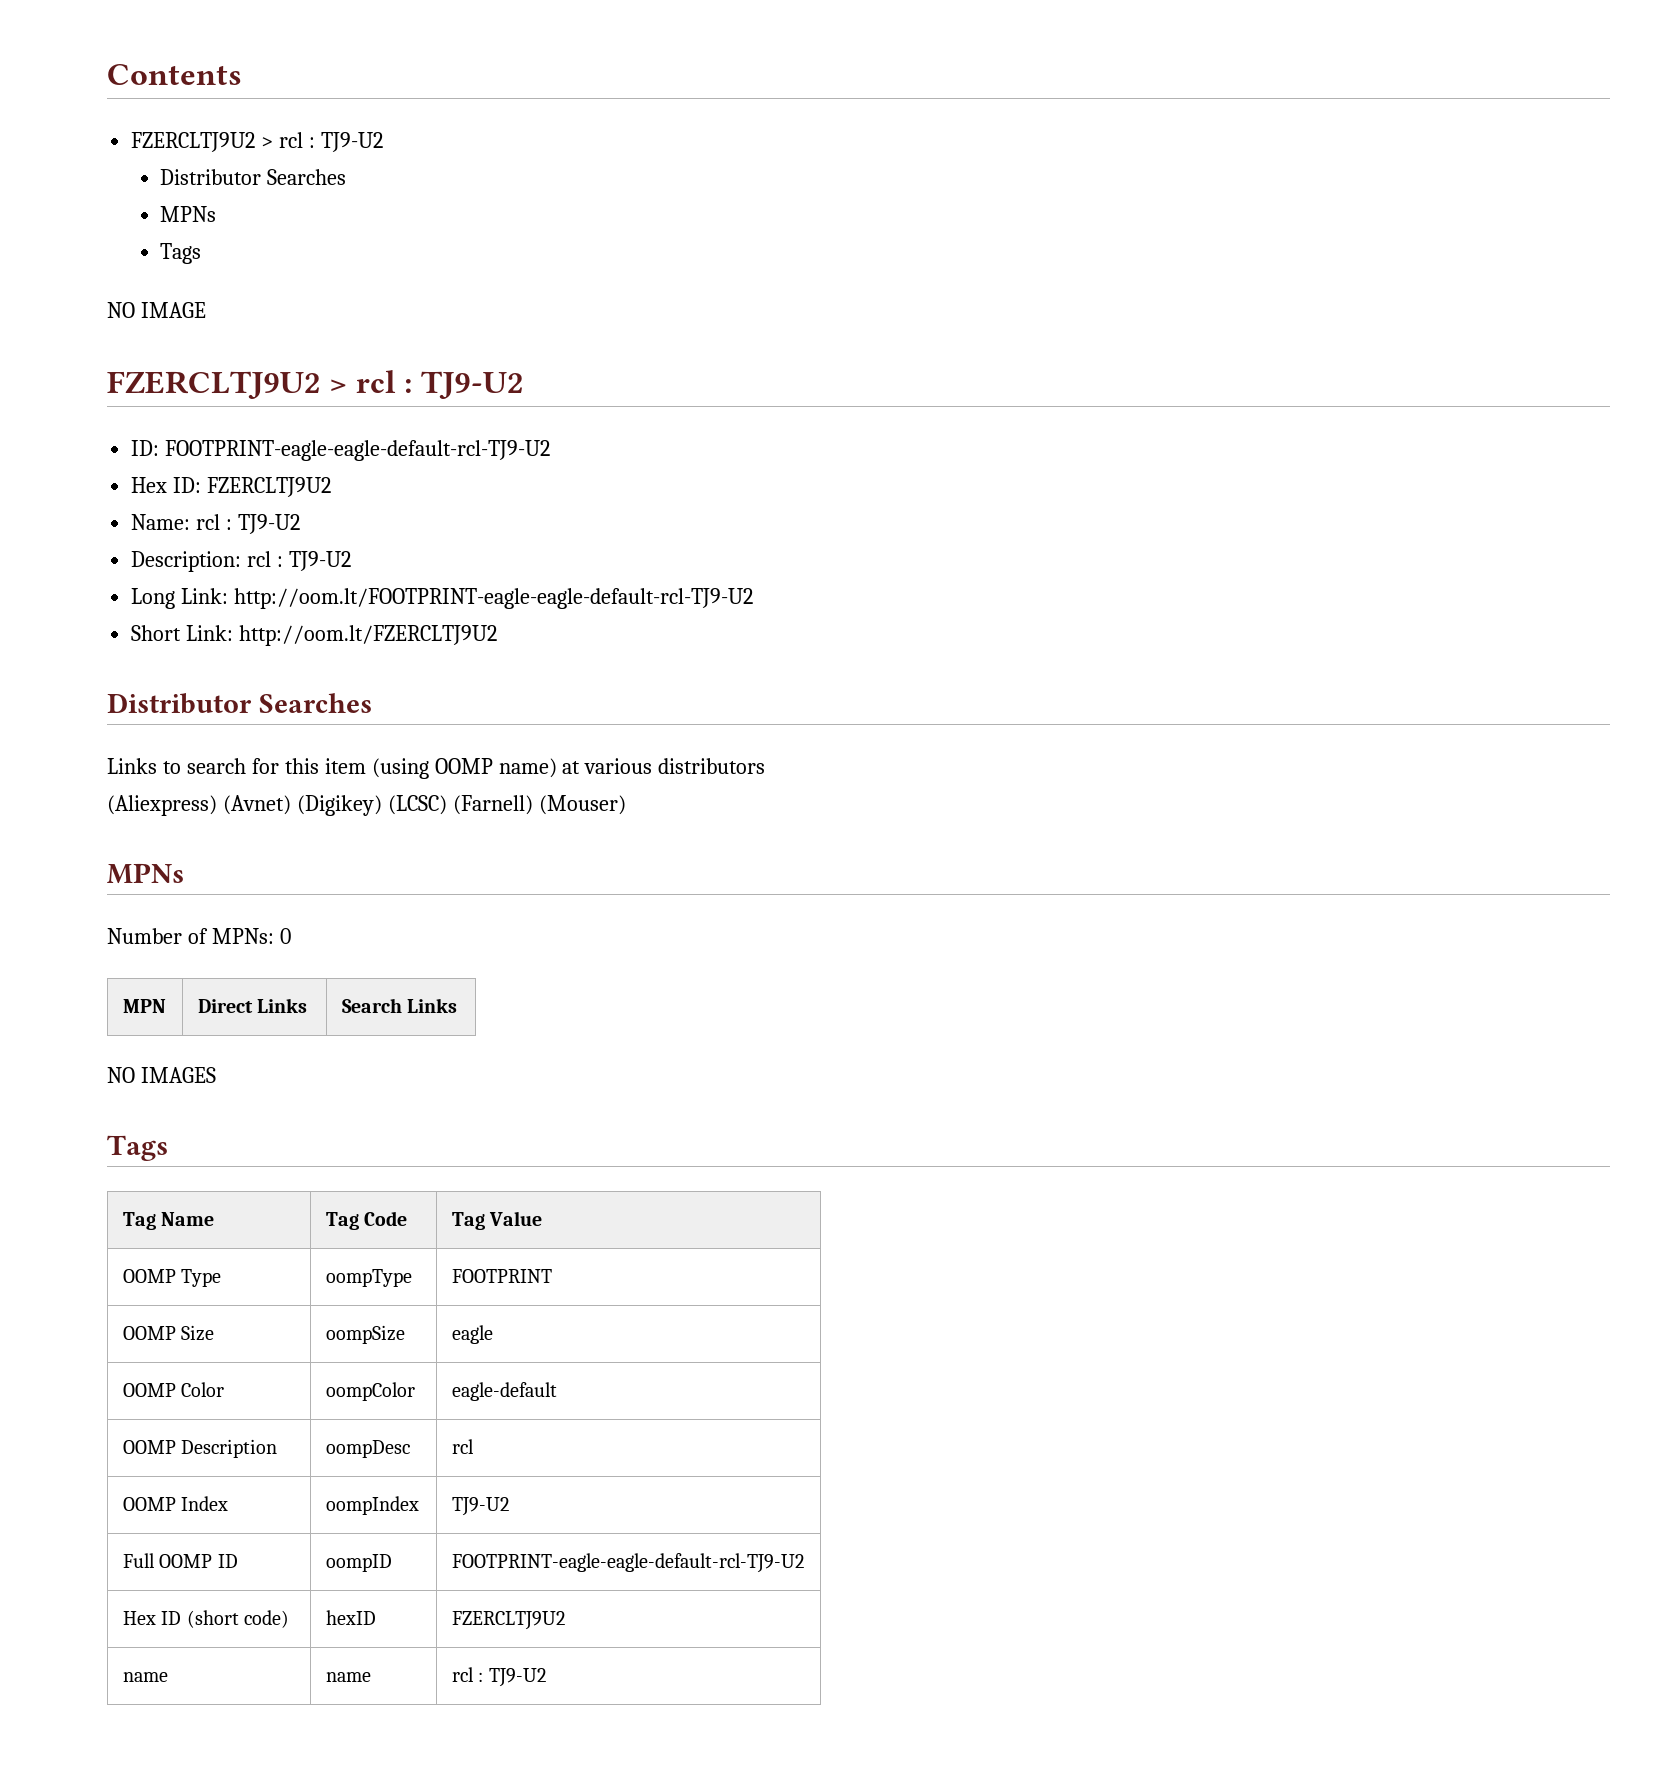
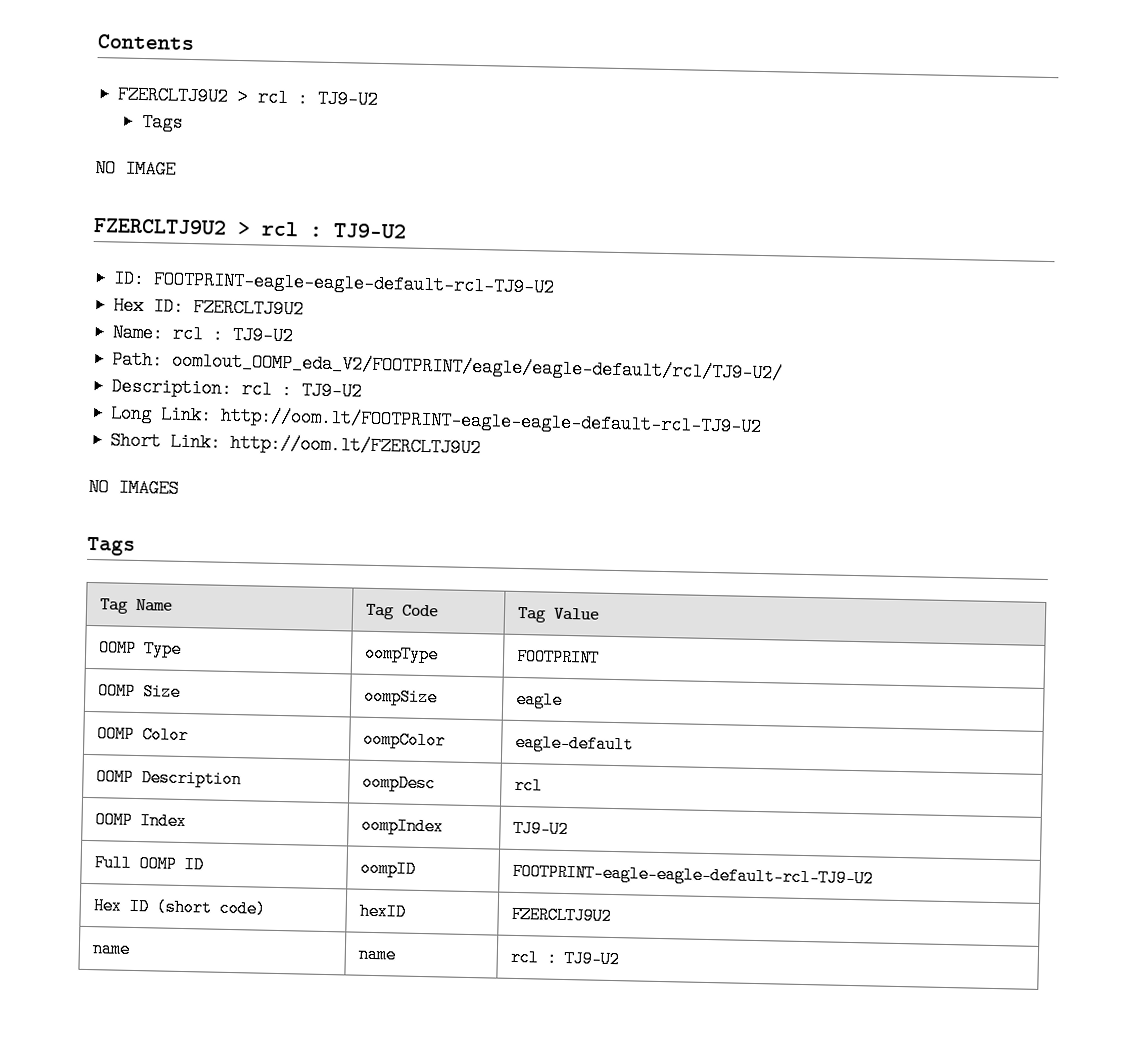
[160,169,347,185] [160,206,217,222] // Distributor Searches // MPNs -> (379, 99) none
(301, 524) none -> [112,350,784,383] // Path: oomlout_OOMP_eda_V2/FOOTPRINT/eagle/eagle-default/rcl/TJ9-U2/
[107,693,372,714] [107,758,766,779] [107,795,626,816] [107,863,184,884] [107,928,291,944] [122,999,166,1013] [197,998,308,1013] [341,998,458,1013] // Distributor Searches // Links to search for this item (using OOMP name) at various distributors // (Aliexpress) (Avnet) (Digikey) (LCSC) (Farnell) (Mouser) // MPNs // Number of MPNs: 0 // MPN | Direct Links | Search Links -> (482, 445) none

